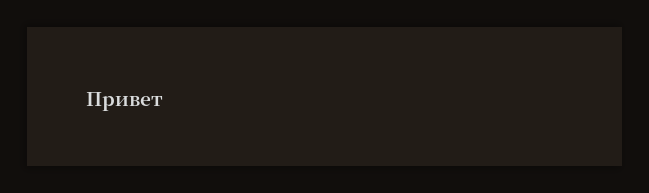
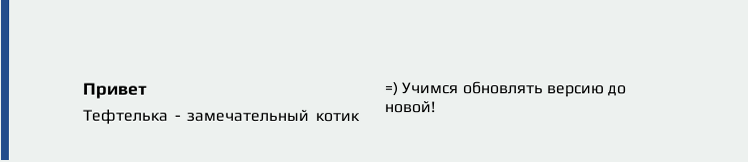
(163, 101) none -> [82,108,360,125] [384,81,627,98] [384,101,435,114] // Тефтелька - замечательный котик =) Учимся обновлять версию до новой!

